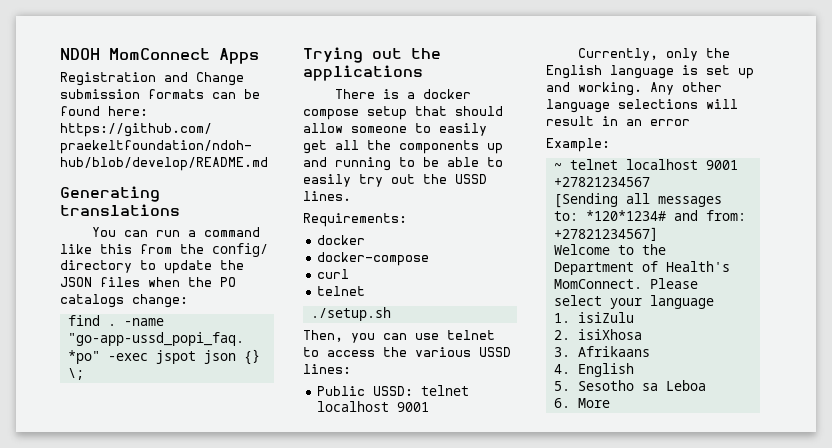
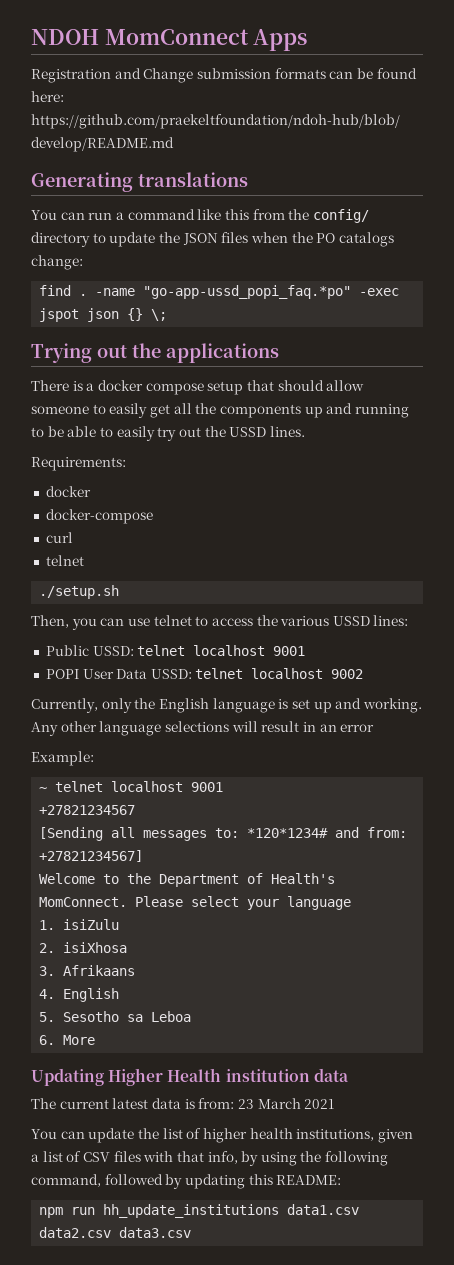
(430, 407) none -> [45,668,364,679] // POPI User Data USSD: telnet localhost 9002
(610, 403) none -> [31,1068,349,1086] [31,1098,335,1109] [31,1128,413,1143] [31,1151,389,1166] [31,1174,342,1189] [39,1204,360,1218] [39,1227,192,1238] // Updating Higher Health institution data // The current latest data is from: 23 March 2021 // You can update the list of higher health institutions, given a list of CSV files with that info, by using the following command, followed by updating this README: // npm run hh_update_institutions data1.csv data2.csv data3.csv

